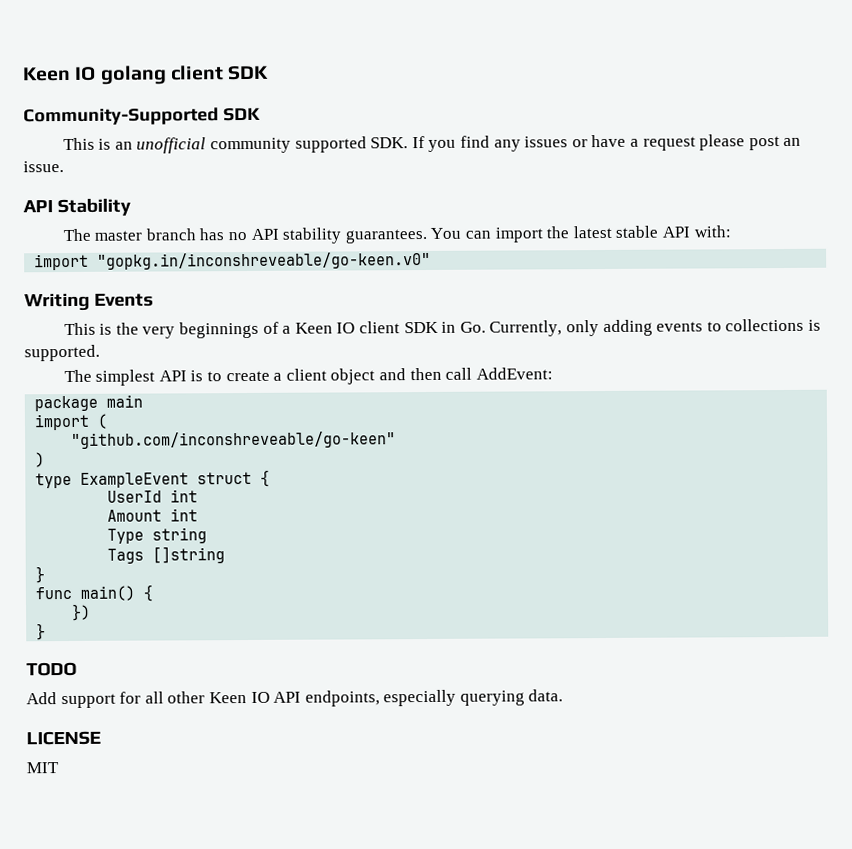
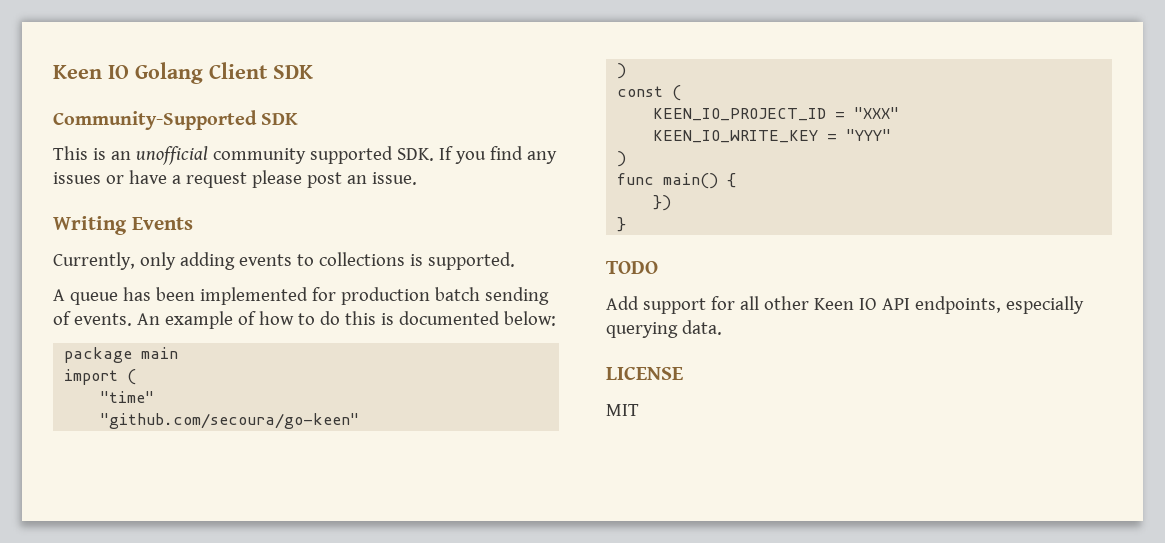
[22,65,224,85] Keen IO golang client -> [53,62,268,84] Keen IO Golang Client
[23,198,131,217] [62,225,731,244] [34,251,432,271] [24,292,154,312] [63,321,486,339] API Stability // The master branch has no API stability guarantees. You can import the latest stable API with: // import "gopkg.in/inconshreveable/go-keen.v0" // Writing Events // This is the very beginnings of a Keen IO client SDK in Go. -> [53,216,193,235] Writing Events //
[63,367,553,386] The simplest API is to create a client object and then call AddEvent: -> [53,287,549,305] [53,311,556,329] A queue has been implemented for production batch sending of events. An example of how to do this is documented below:
[71,431,397,449] [35,452,46,468] [35,469,271,489] [107,489,199,503] [107,508,199,522] [107,527,208,544] [107,546,226,564] [35,566,46,584] "github.com/inconshreveable/go-keen" // ) // type ExampleEvent struct { // UserId int // Amount int // Type string // Tags []string // } -> [100,391,155,403] [100,413,360,429] [617,63,627,79] [617,85,682,101] [653,107,900,121] [653,129,892,143] [617,151,627,167] "time" // "github.com/secoura/go-keen" // ) // const ( // KEEN_IO_PROJECT_ID = "XXX" // KEEN_IO_WRITE_KEY = "YYY" // )

